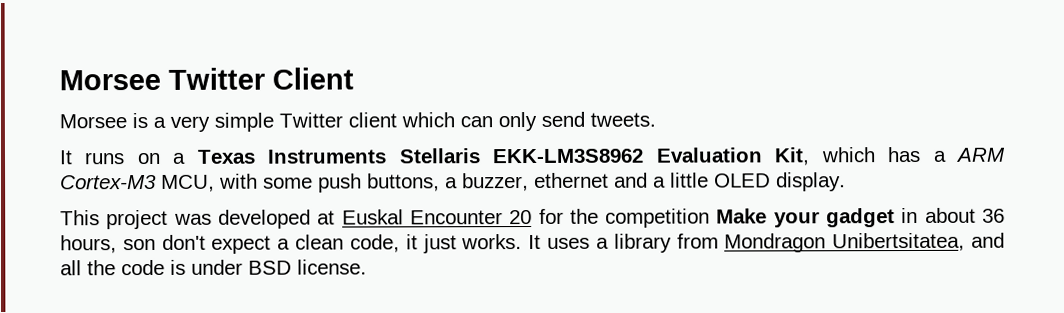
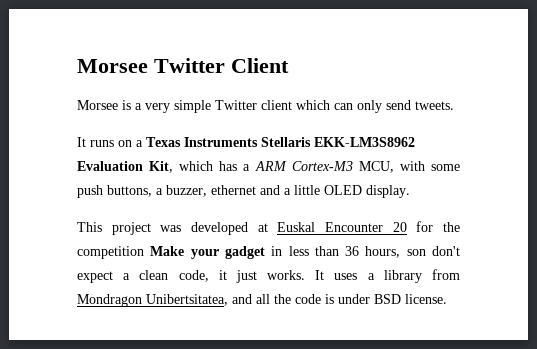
[924,207,976,223] about -> [288,246,339,256] less than

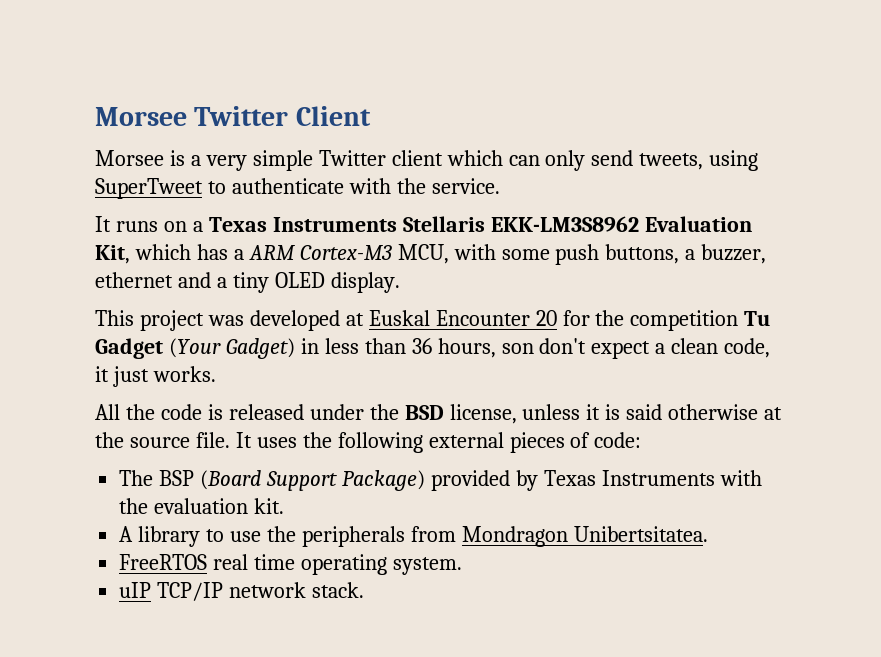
[415,101,454,110] tweets. -> [639,150,759,171] [95,178,500,199] tweets, using SuperTweet to authenticate with the service.
[294,185,320,195] little -> [232,272,269,293] tiny
[150,246,265,259] Make your gadget -> [744,311,771,326] [95,338,295,359] Tu Gadget (Your Gadget)
[315,269,461,283] [77,294,447,307] It uses a library from Mondragon Unibertsitatea, and all the code is under BSD license. -> [95,404,783,424] [95,432,642,453] [119,470,762,491] [119,498,285,514] [119,526,708,547] [119,554,462,575] [119,582,365,601] // All the code is released under the BSD license, unless it is said otherwise at the source file. It uses the following external pieces of code: // The BSP (Board Support Package) provided by Texas Instruments with the evaluation kit. // A library to use the peripherals from Mondragon Unibertsitatea. // FreeRTOS real time operating system. // uIP TCP/IP network stack.

